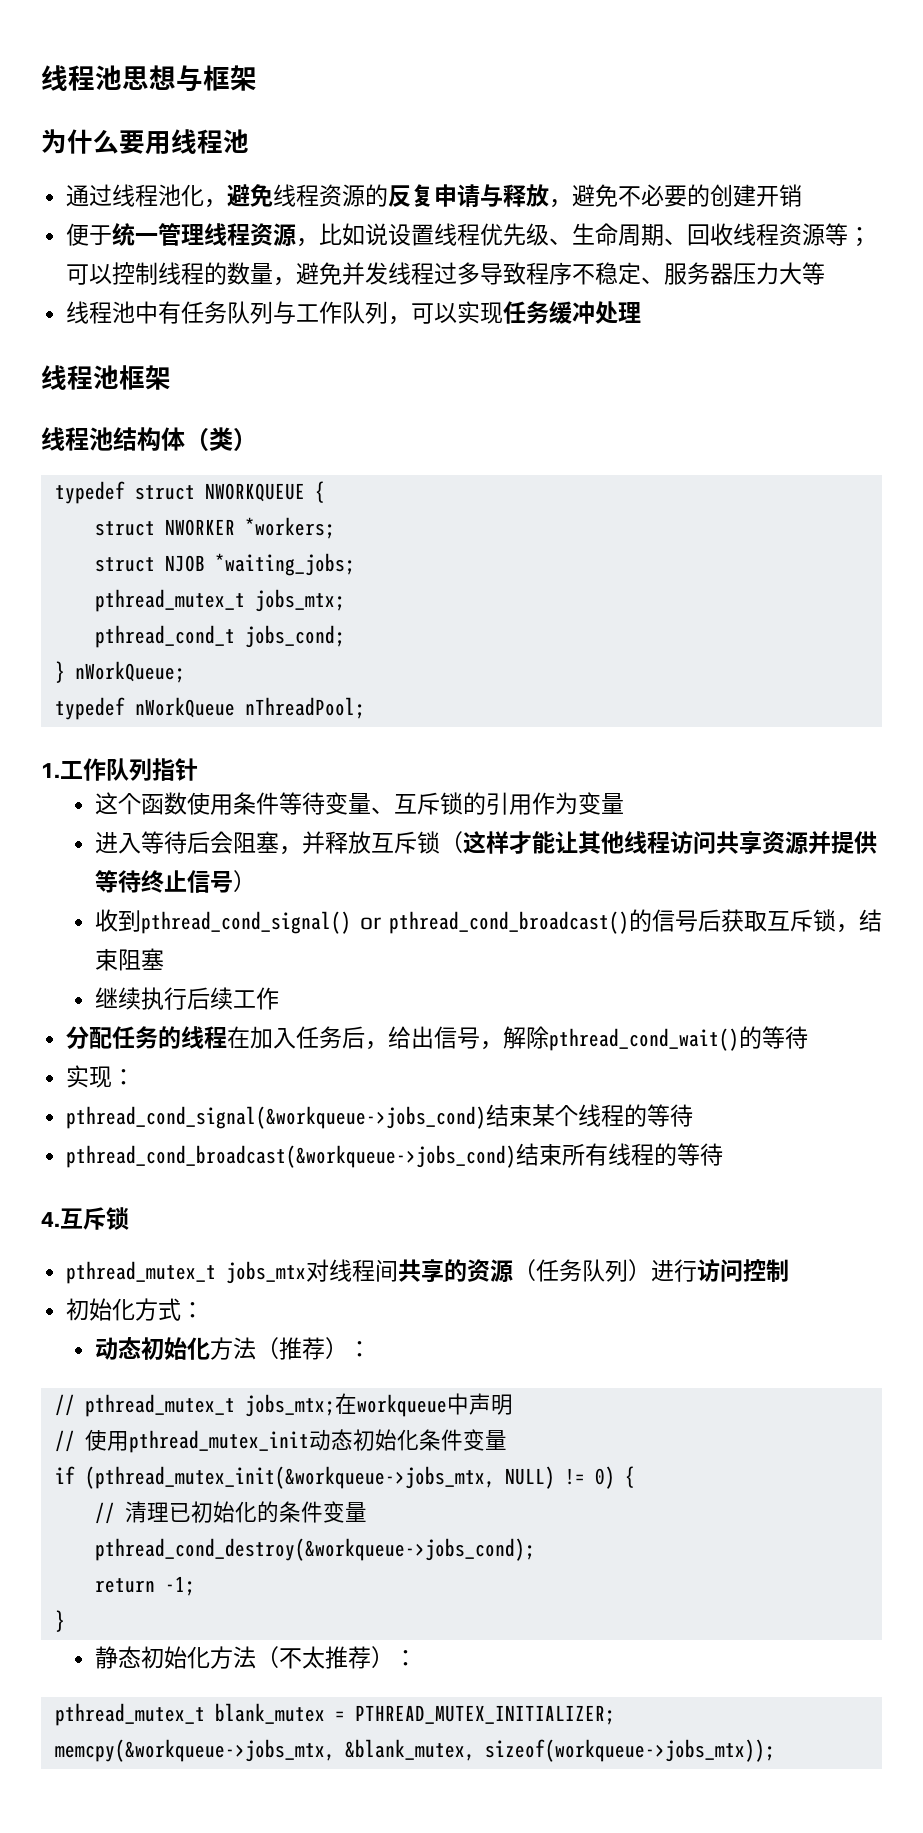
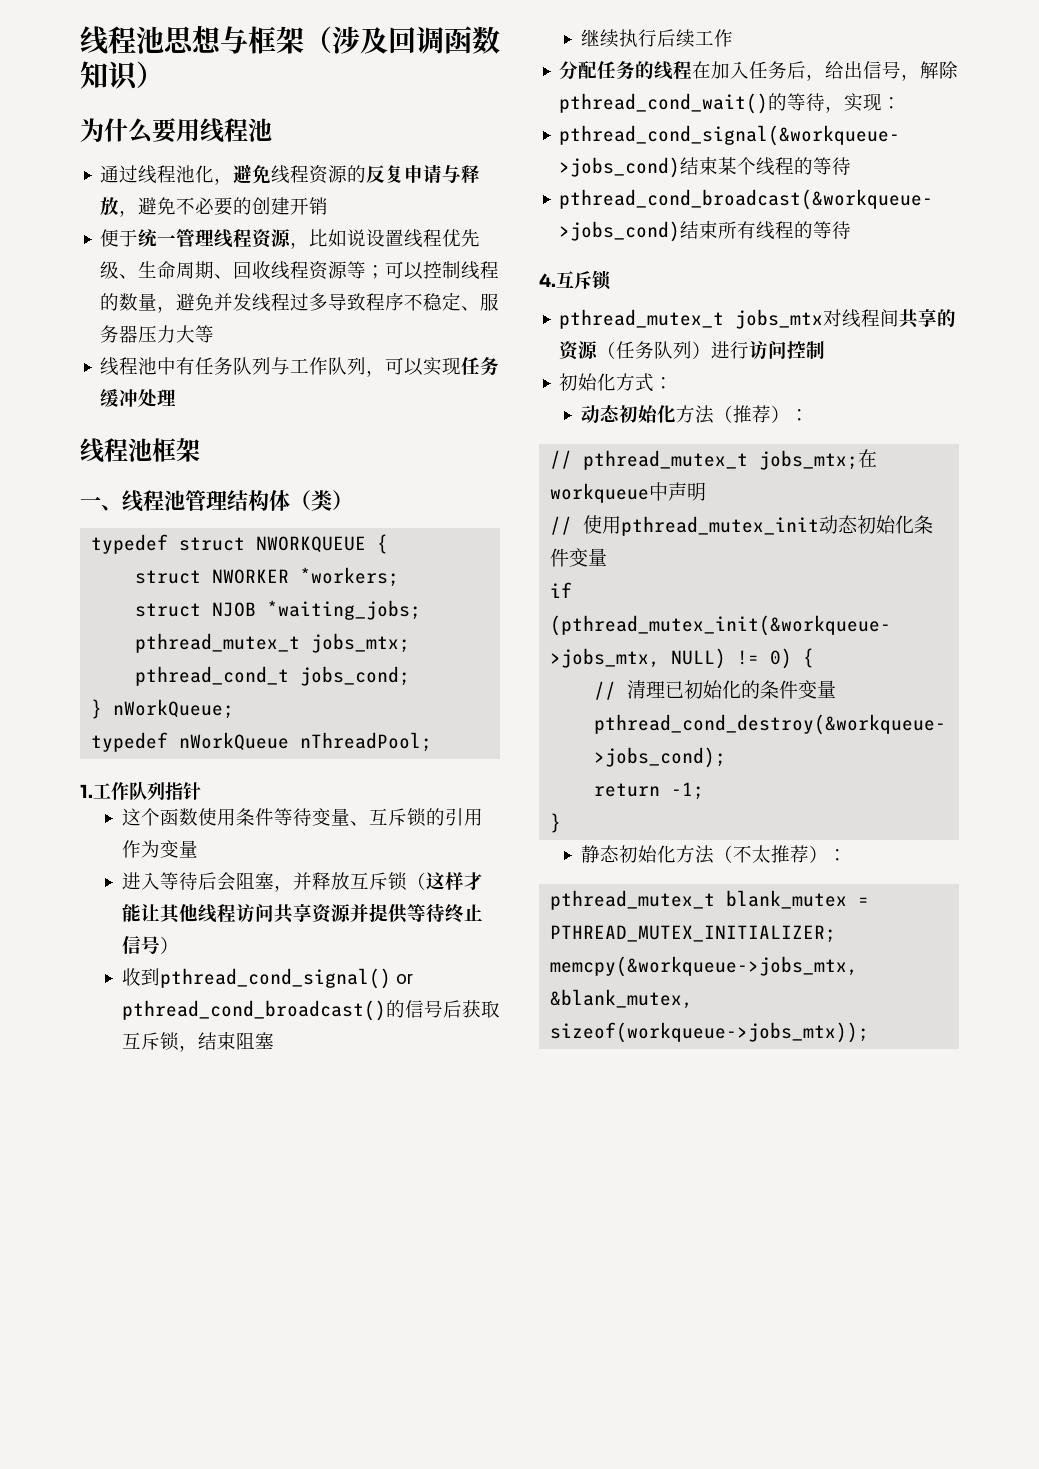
(257, 78) none -> [304,26,500,54] [80,61,164,91] （涉及回调函数知识）
[41,427,113,451] 线程池 -> [80,490,227,512] 一、线程池管理
(809, 1037) // -> [825,106,845,113] ，

